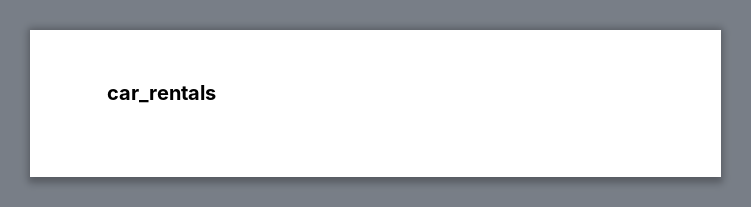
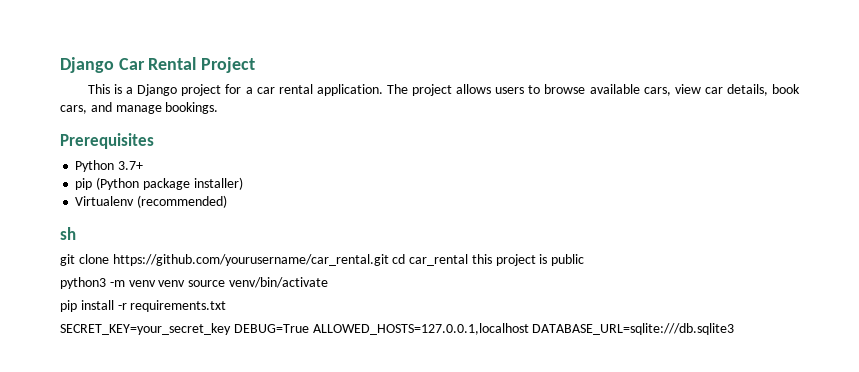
[107,85,216,103] car_rentals -> [60,57,256,73] [87,84,801,96] [60,102,219,114] [60,133,154,149] [75,160,144,172] [75,177,243,190] [75,195,228,208] [60,227,76,240] [60,254,585,266] [60,277,328,289] [60,300,227,312] [60,323,735,335] Django Car Rental Project // This is a Django project for a car rental application. The project allows users to browse available cars, view car details, book cars, and manage bookings. // Prerequisites // Python 3.7+ // pip (Python package installer) // Virtualenv (recommended) // sh // git clone https://github.com/yourusername/car_rental.git cd car_rental this project is public // python3 -m venv venv source venv/bin/activate // pip install -r requirements.txt // SECRET_KEY=your_secret_key DEBUG=True ALLOWED_HOSTS=127.0.0.1,localhost DATABASE_URL=sqlite:///db.sqlite3

